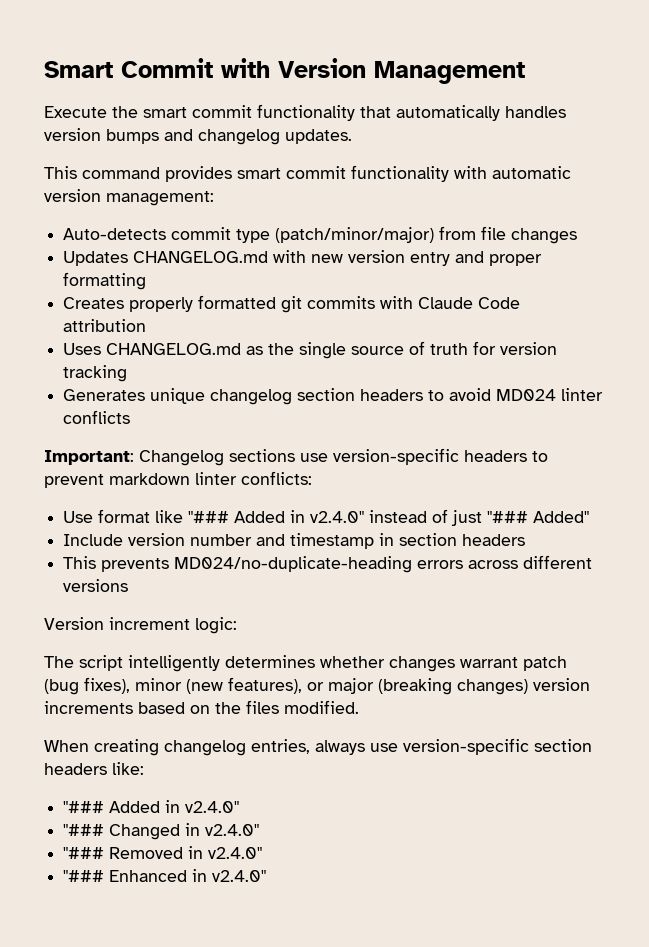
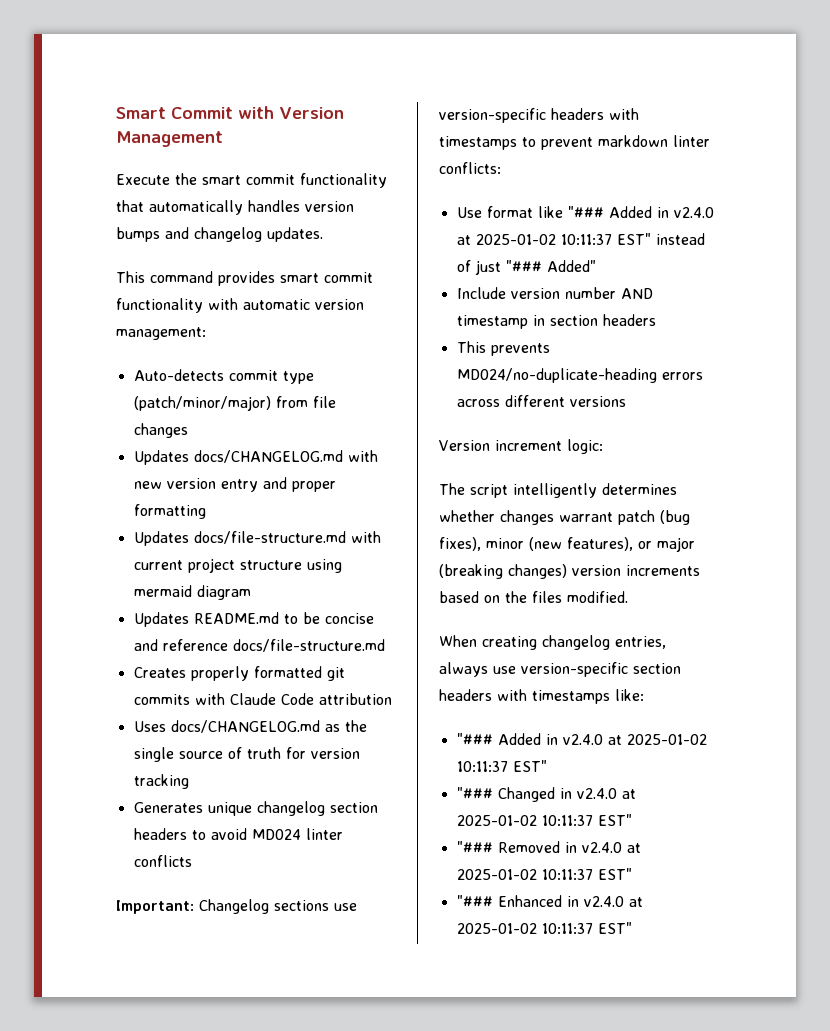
[133,251,269,263] CHANGELOG.md -> [193,450,343,463] docs/CHANGELOG.md
(147, 281) none -> [133,531,381,546] [133,558,342,573] [133,585,251,600] [133,612,374,627] [133,639,385,652] // Updates docs/file-structure.md with current project structure using mermaid diagram // Updates README.md to be concise and reference docs/file-structure.md
[106,343,242,355] CHANGELOG.md -> [170,720,320,733] docs/CHANGELOG.md
(527, 456) none -> [609,108,639,120] [439,136,517,150] with timestamps
[310,511,365,523] v2.4.0" -> [673,207,714,218] [456,233,651,245] v2.4.0 at 2025-01-02 10:11:37 EST"
[256,534,286,546] and -> [620,288,653,299] AND
(107, 769) none -> [497,689,610,704] with timestamps
[185,801,240,813] [63,823,260,840] [63,846,263,859] [63,869,267,882] v2.4.0" // "### Changed in v2.4.0" // "### Removed in v2.4.0" // "### Enhanced in v2.4.0" -> [562,734,707,745] [456,760,547,772] [456,787,636,802] [456,814,632,826] [456,841,641,853] [456,868,632,880] [456,895,643,907] [456,922,632,934] v2.4.0 at 2025-01-02 10:11:37 EST" // "### Changed in v2.4.0 at 2025-01-02 10:11:37 EST" // "### Removed in v2.4.0 at 2025-01-02 10:11:37 EST" // "### Enhanced in v2.4.0 at 2025-01-02 10:11:37 EST"

